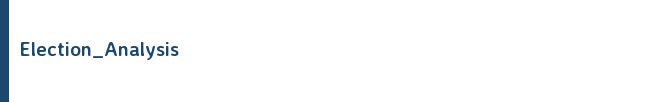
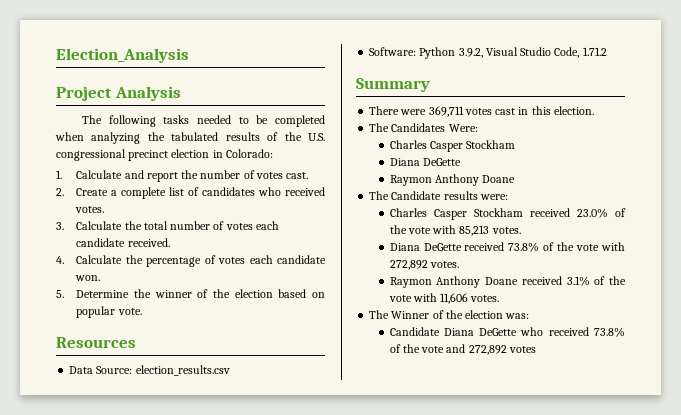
(179, 51) none -> [56,86,181,101] [81,115,326,127] [55,132,325,144] [56,149,273,161] [56,170,309,182] [56,187,326,199] [75,206,105,213] [56,221,279,230] [76,238,170,247] [56,255,326,267] [75,275,101,281] [56,289,325,298] [76,306,142,318] [56,337,136,348] [69,365,230,376] [369,47,607,59] [356,78,430,92] [369,106,594,117] [369,123,478,132] [389,140,516,152] [389,158,461,166] [389,174,516,186] [369,191,508,200] [389,208,626,220] [389,225,521,236] [389,242,625,252] [389,260,459,270] [389,276,626,288] [388,293,500,304] [369,310,530,319] [389,327,625,337] [389,344,536,355] // Project Analysis // The following tasks needed to be completed when analyzing the tabulated results of the U.S. congressional precinct election in Colorado: // 1. Calculate and report the number of votes cast. // 2. Create a complete list of candidates who received votes. // 3. Calculate the total number of votes each candidate received. // 4. Calculate the percentage of votes each candidate won. // 5. Determine the winner of the election based on popular vote. // Resources // Data Source: election_results.csv // Software: Python 3.9.2, Visual Studio Code, 1.71.2 // Summary // There were 369,711 votes cast in this election. // The Candidates Were: // Charles Casper Stockham // Diana DeGette // Raymon Anthony Doane // The Candidate results were: // Charles Casper Stockham received 23.0% of the vote with 85,213 votes. // Diana DeGette received 73.8% of the vote with 272,892 votes. // Raymon Anthony Doane received 3.1% of the vote with 11,606 votes. // The Winner of the election was: // Candidate Diana DeGette who received 73.8% of the vote and 272,892 votes

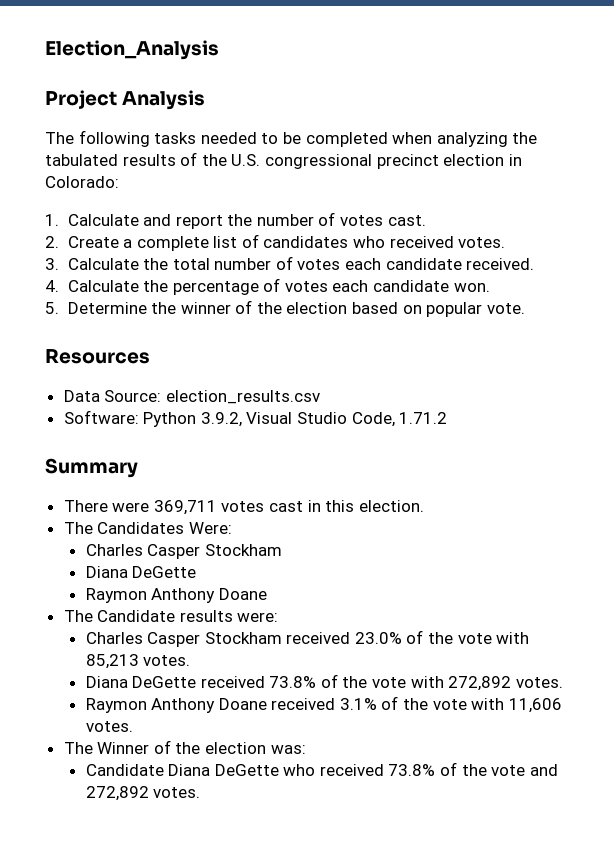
[508,346,536,353] votes -> [153,787,201,798] votes.

